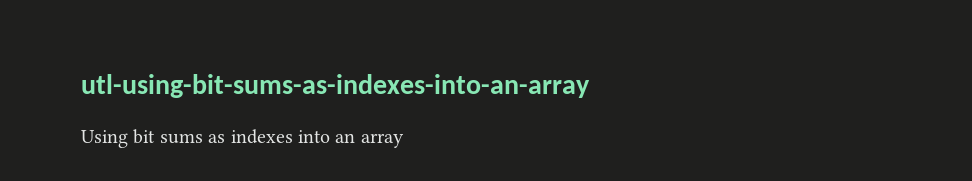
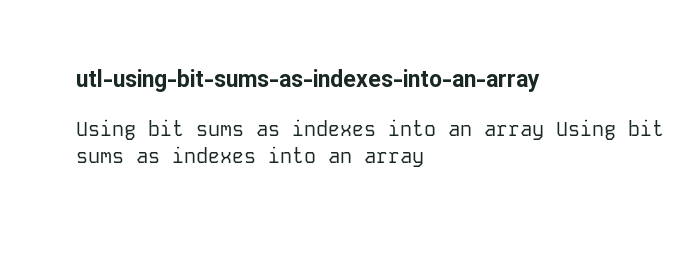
(404, 140) none -> [556,119,664,140] [76,146,424,167] Using bit sums as indexes into an array

